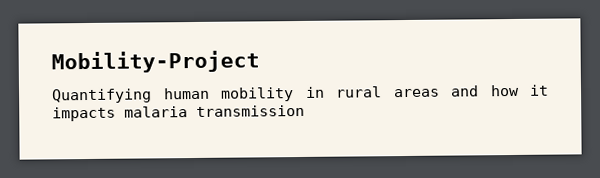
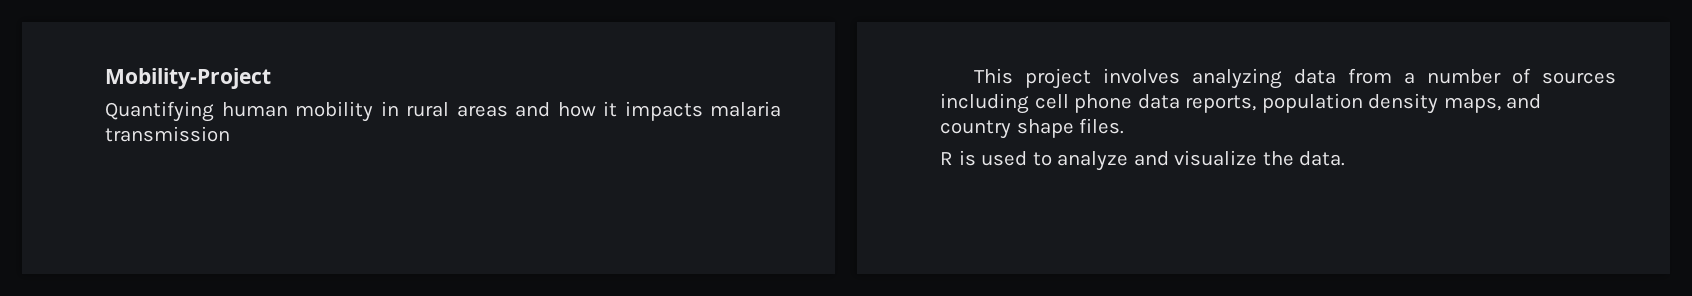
(305, 110) none -> [974,68,1617,89] [940,93,1542,114] [940,118,1125,139] [940,150,1346,171] // This project involves analyzing data from a number of sources including cell phone data reports, population density maps, and country shape files. // R is used to analyze and visualize the data.

